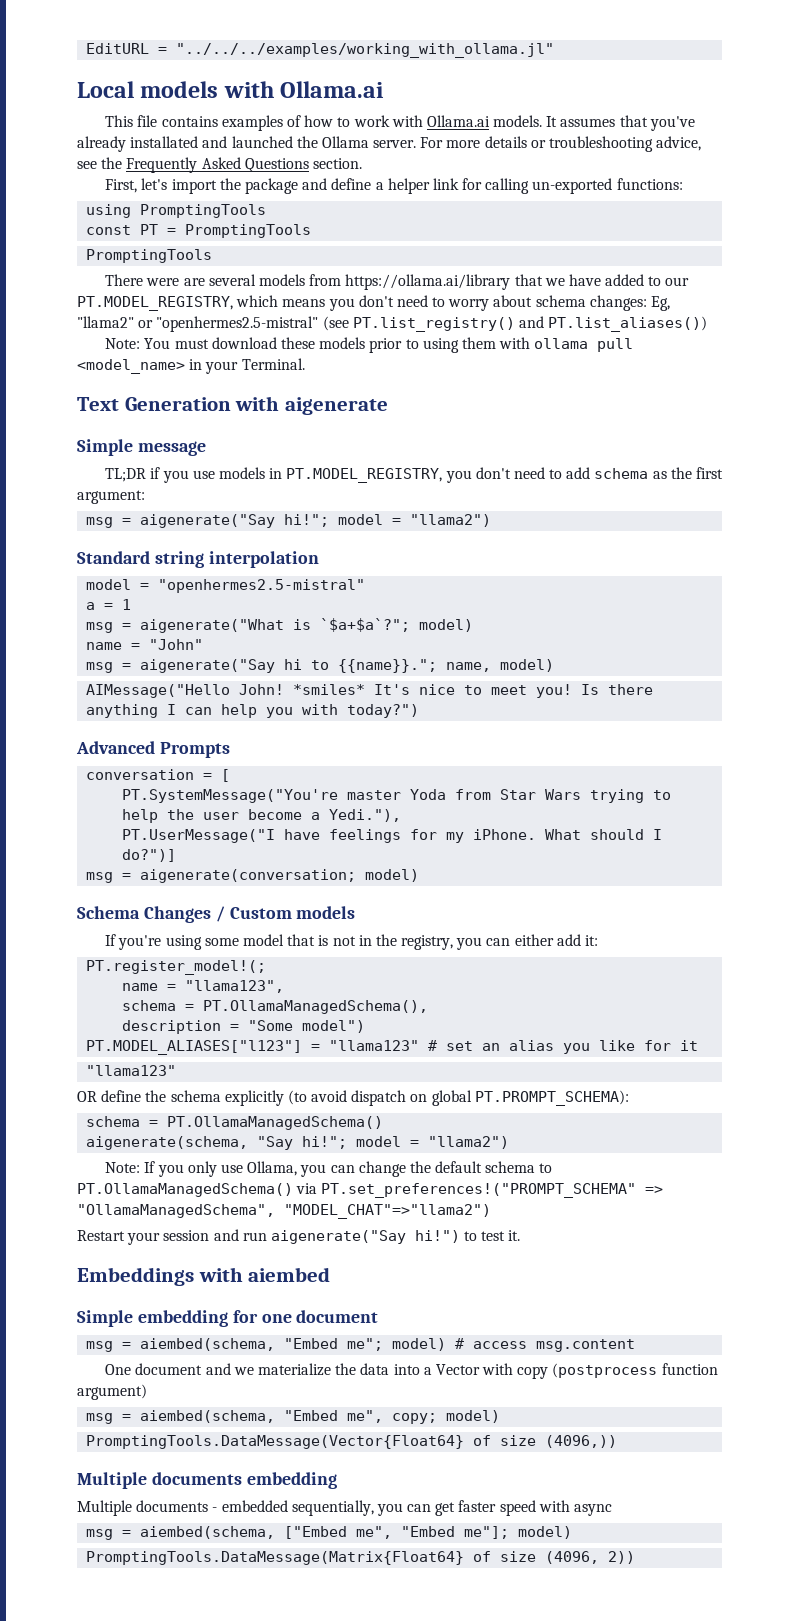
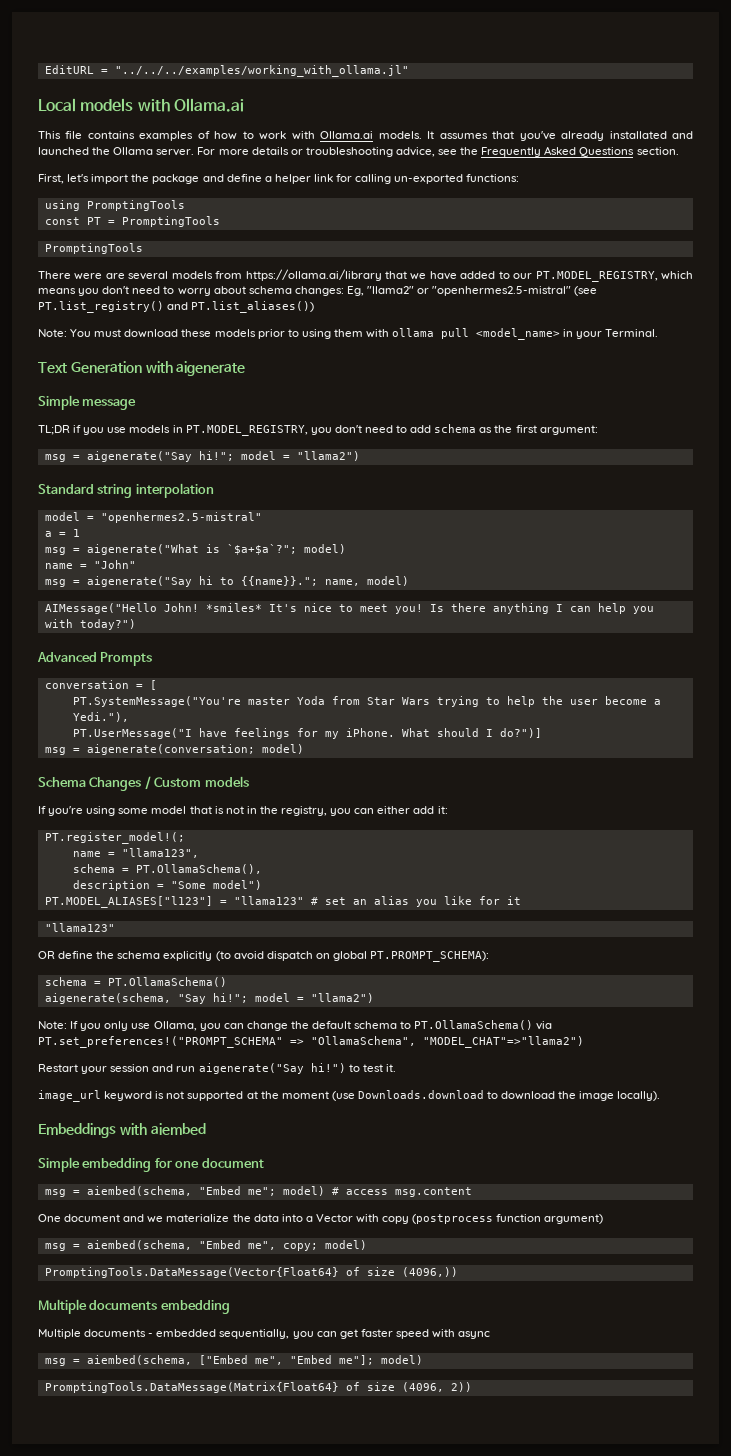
[203,1000,429,1014] PT.OllamaManagedSchema(), -> [135,864,262,874] PT.OllamaSchema(),
[167,1116,384,1130] PT.OllamaManagedSchema() -> [107,977,227,987] PT.OllamaSchema()
[77,1183,293,1197] PT.OllamaManagedSchema() -> [414,1020,534,1030] PT.OllamaSchema()
[77,1204,275,1218] "OllamaManagedSchema", -> [311,1036,416,1046] "OllamaSchema",
(521, 1235) none -> [38,1090,661,1102] // image_url keyword is not supported at the moment (use Downloads.download to download the image locally).

